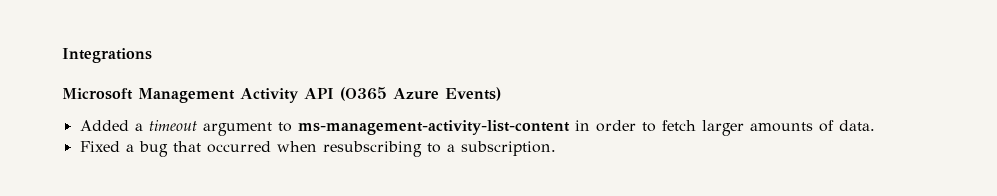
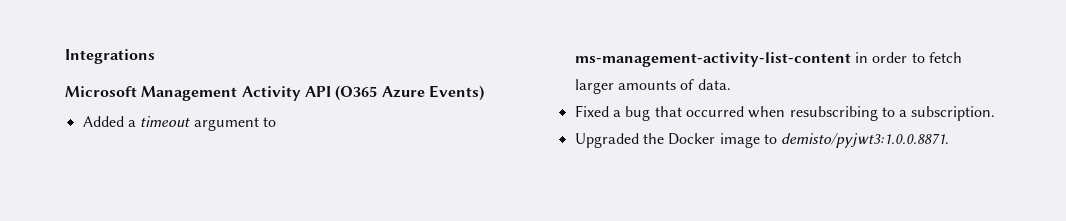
(556, 148) none -> [574,133,950,148] // Upgraded the Docker image to demisto/pyjwt3:1.0.0.8871.

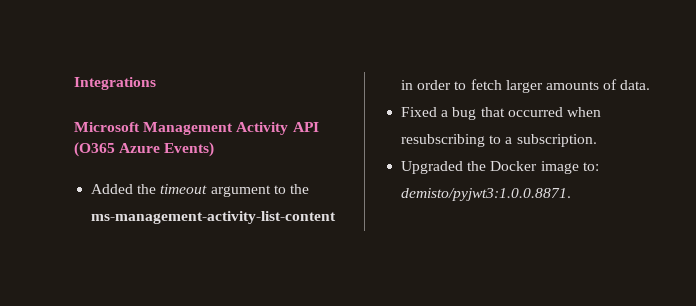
[127,120,136,127] a -> [137,184,157,194] the
(276, 122) none -> [289,184,309,194] the
[763,134,777,144] to -> [582,162,599,171] to:

